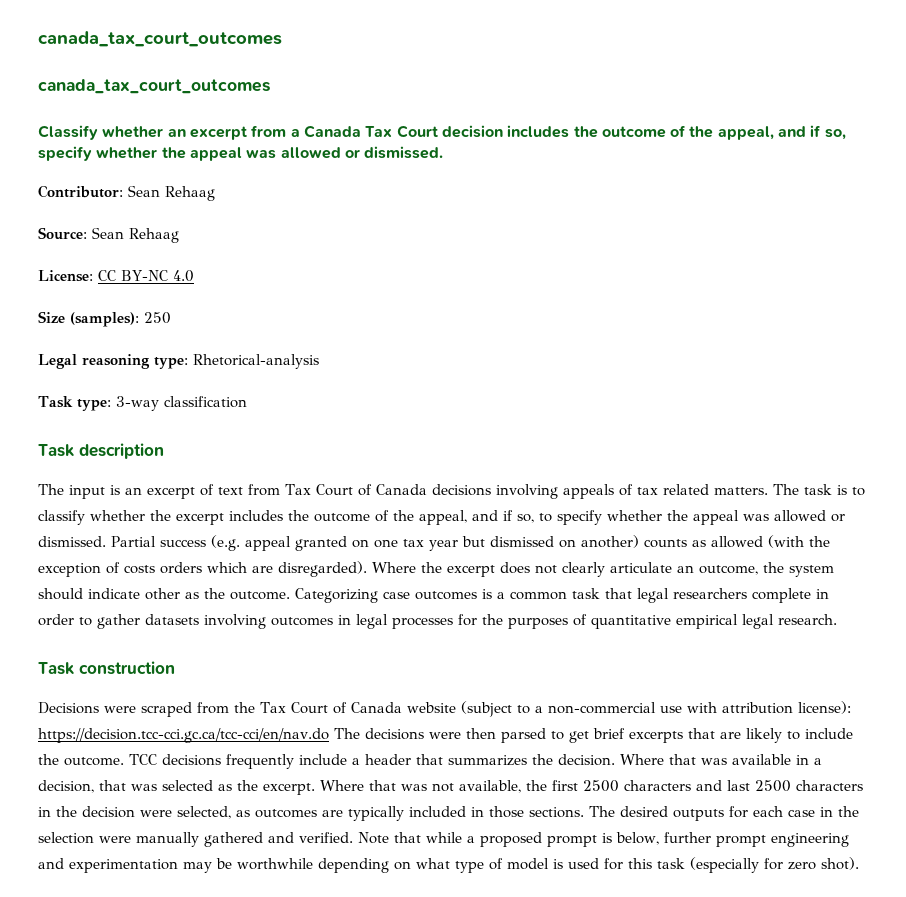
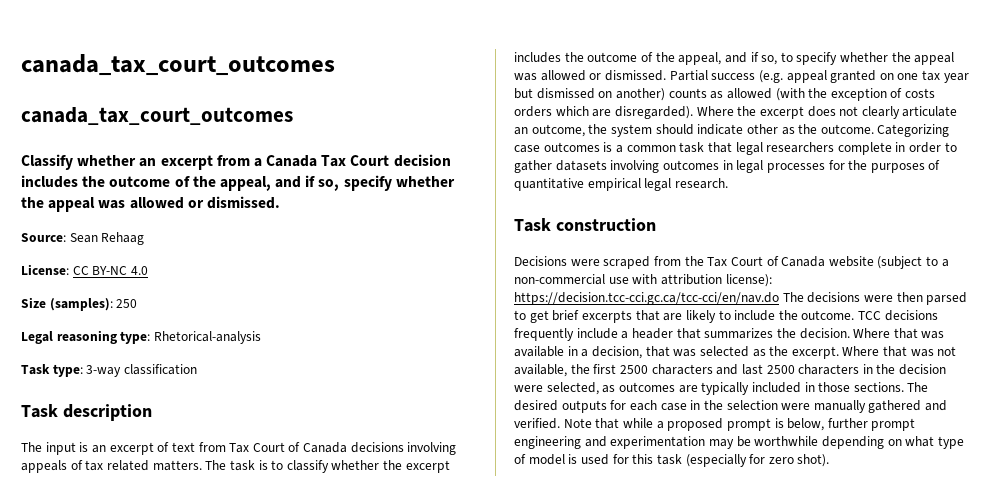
[38,185,215,201] // Contributor: Sean Rehaag -> (280, 202) none

